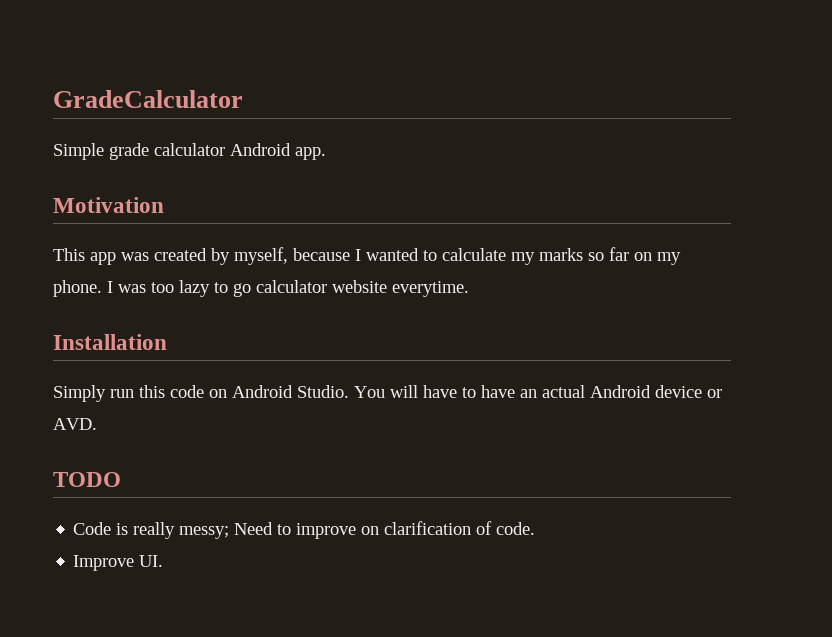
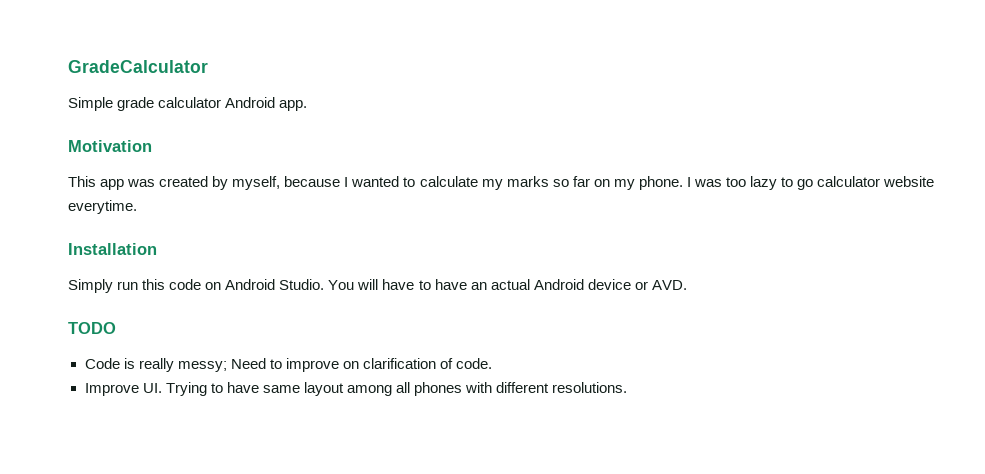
(164, 561) none -> [165,382,628,396] Trying to have same layout among all phones with different resolutions.

